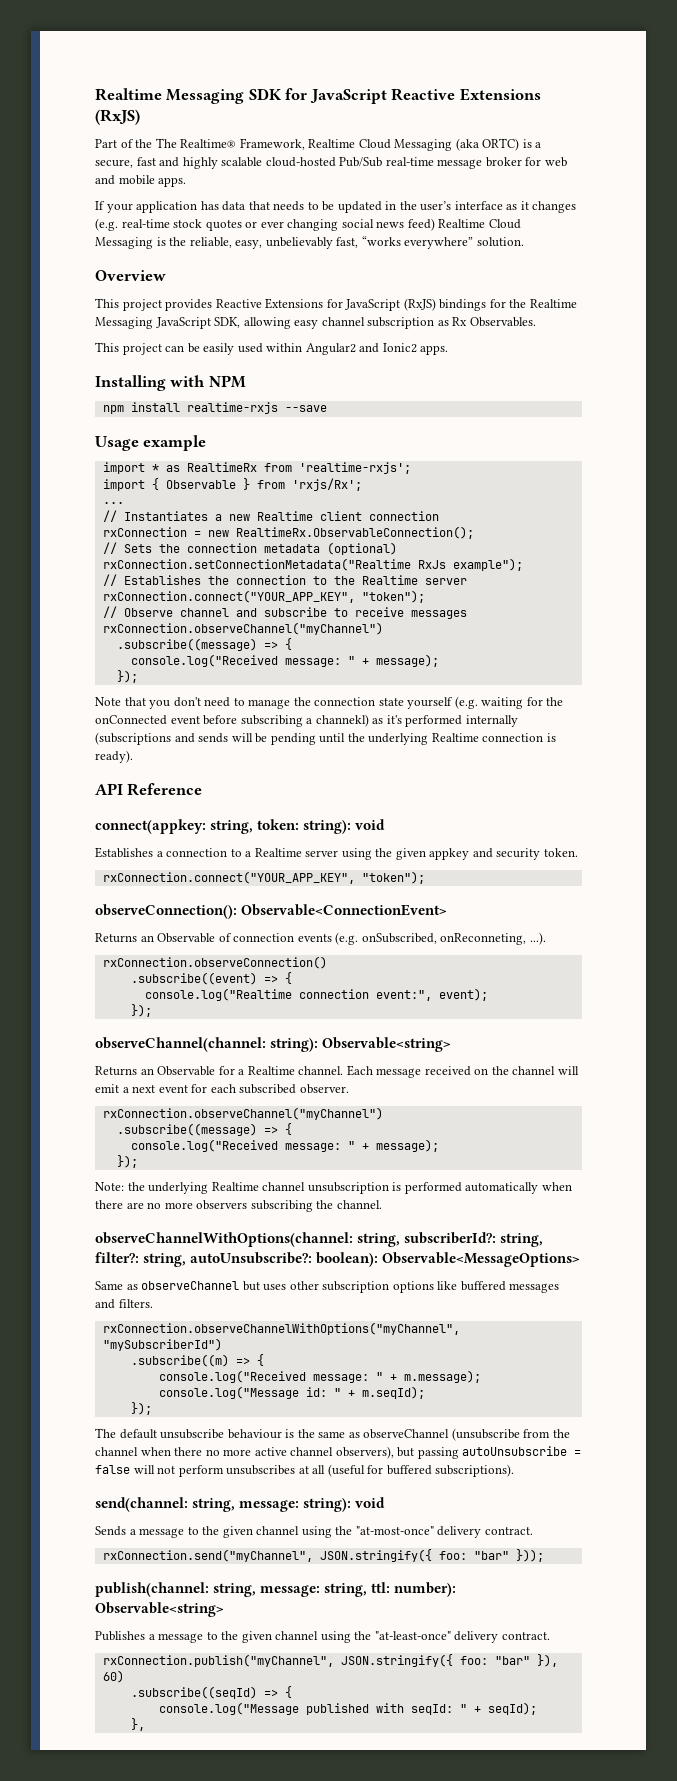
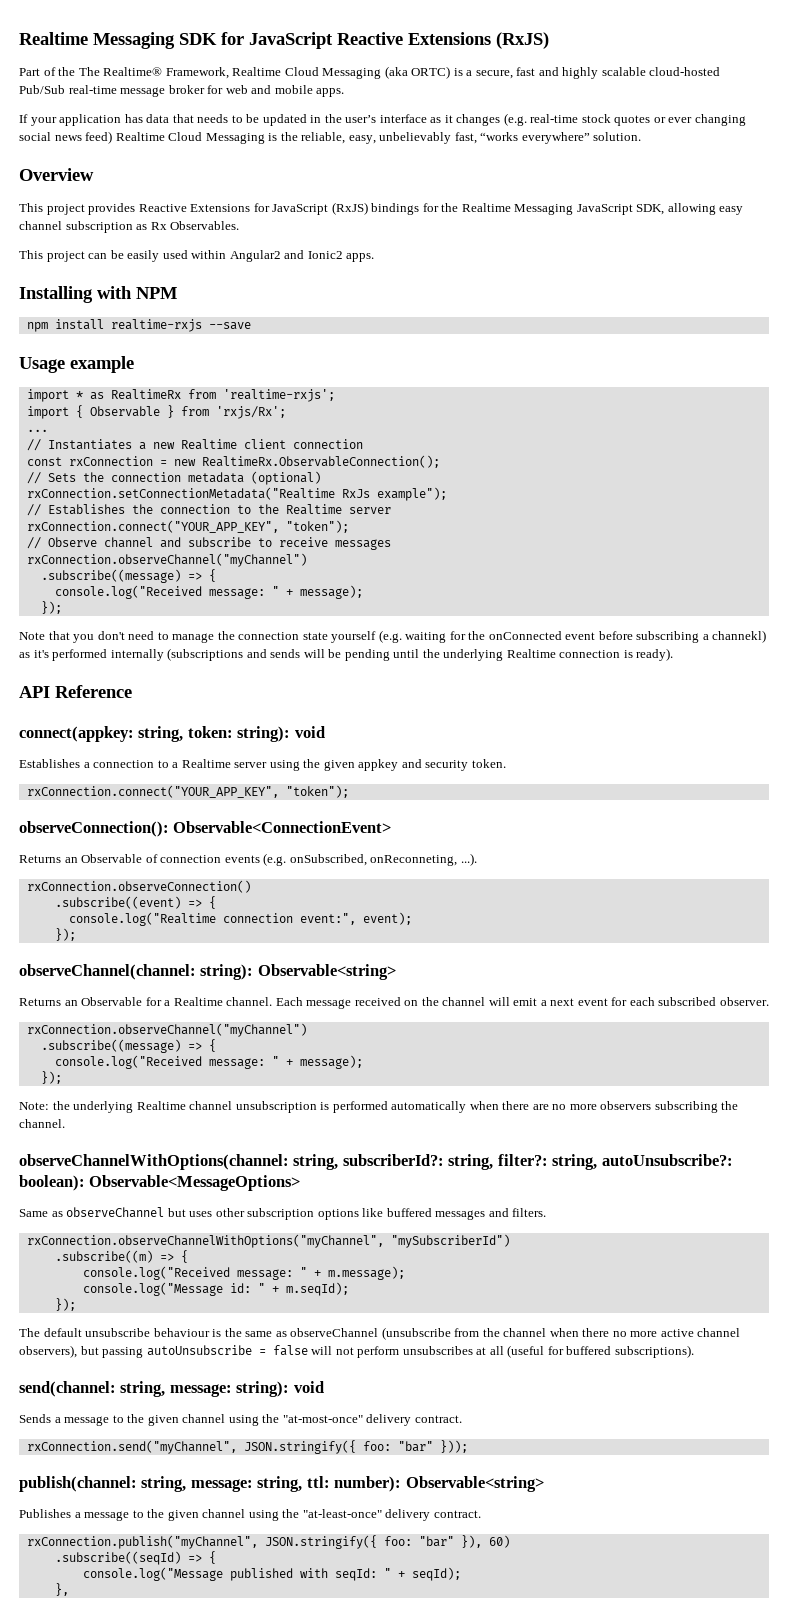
(439, 516) none -> [26,457,62,466] const

